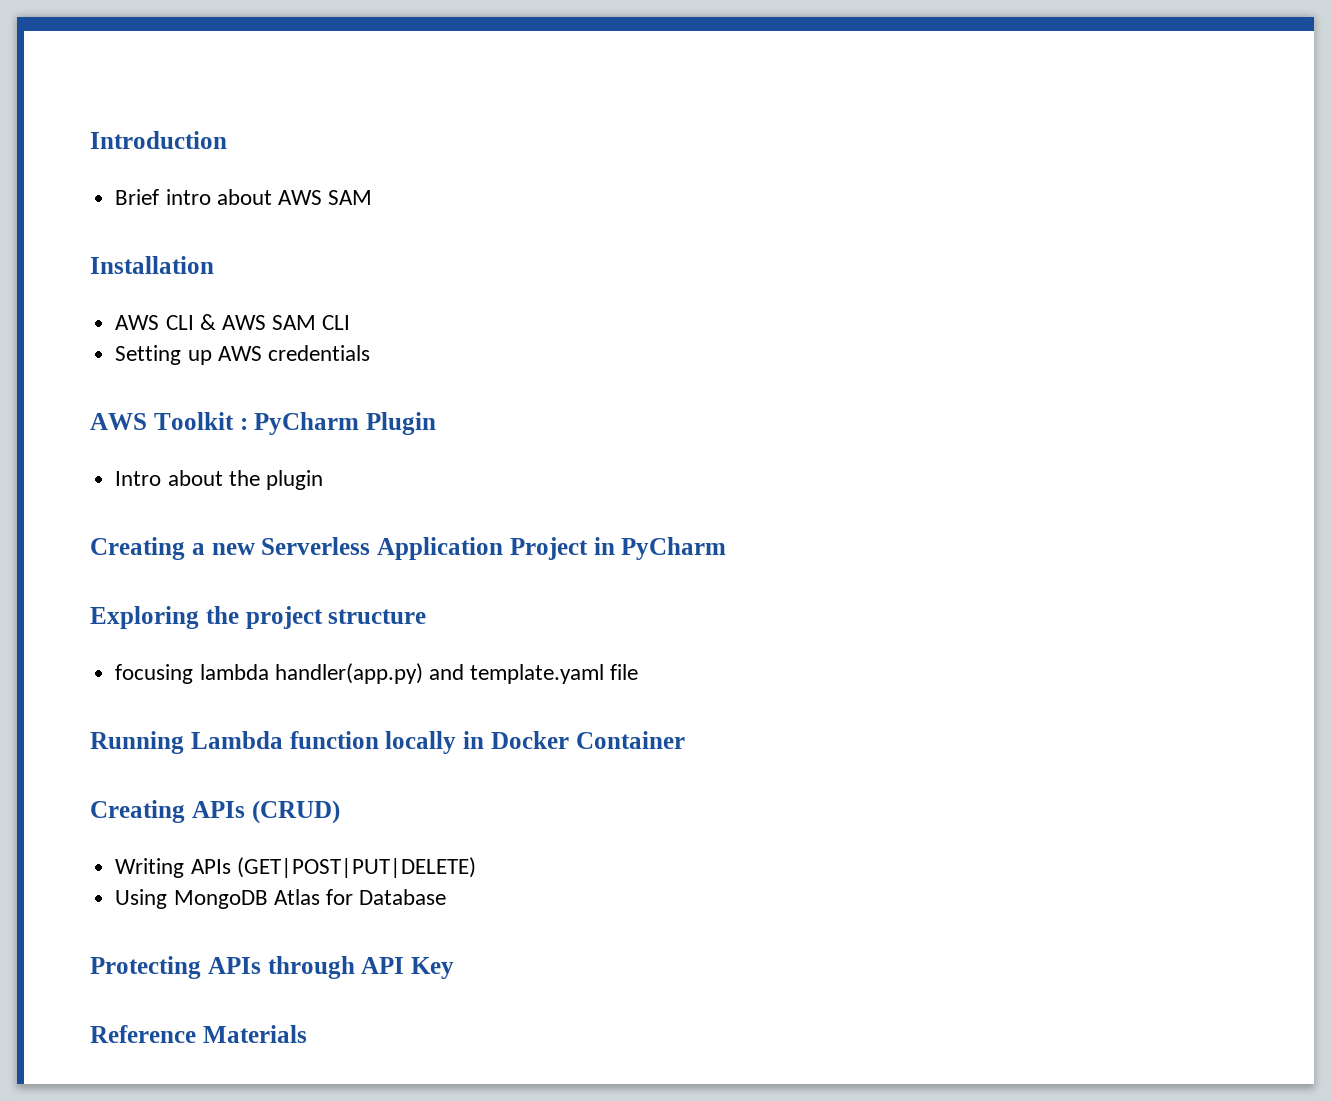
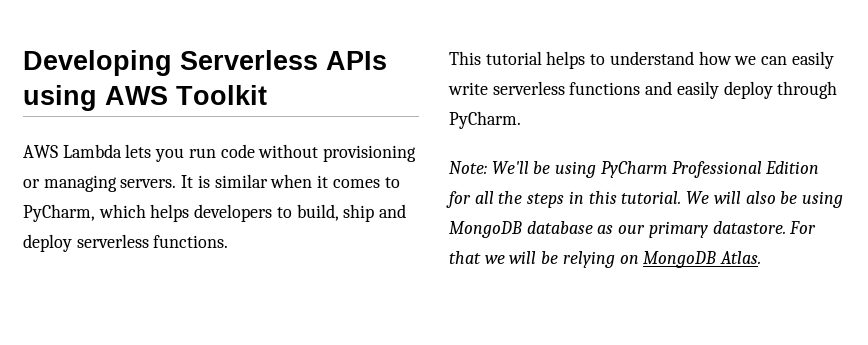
[90,131,227,149] [115,189,373,205] [90,256,214,274] [115,314,351,330] [115,345,370,365] [90,412,436,435] [115,470,323,490] [90,537,727,560] [90,606,427,629] [115,663,639,684] [90,731,685,754] [90,800,340,824] [115,857,476,878] [115,889,447,909] [90,956,454,979] [90,1025,307,1043] Introduction // Brief intro about AWS SAM // Installation // AWS CLI & AWS SAM CLI // Setting up AWS credentials // AWS Toolkit : PyCharm Plugin // Intro about the plugin // Creating a new Serverless Application Project in PyCharm // Exploring the project structure // focusing lambda handler(app.py) and template.yaml file // Running Lambda function locally in Docker Container // Creating APIs (CRUD) // Writing APIs (GET|POST|PUT|DELETE) // Using MongoDB Atlas for Database // Protecting APIs through API Key // Reference Materials -> [23,50,387,76] [23,85,267,111] [23,144,417,162] [23,174,400,192] [23,204,407,222] [23,234,229,252] [449,51,834,69] [448,81,838,99] [449,111,521,129] [449,161,820,178] [446,191,843,208] [449,221,817,238] [449,251,762,268] Developing Serverless APIs using AWS Toolkit // AWS Lambda lets you run code without provisioning or managing servers. It is similar when it comes to PyCharm, which helps developers to build, ship and deploy serverless functions. // This tutorial helps to understand how we can easily write serverless functions and easily deploy through PyCharm. // Note: We'll be using PyCharm Professional Edition for all the steps in this tutorial. We will also be using MongoDB database as our primary datastore. For that we will be relying on MongoDB Atlas.

